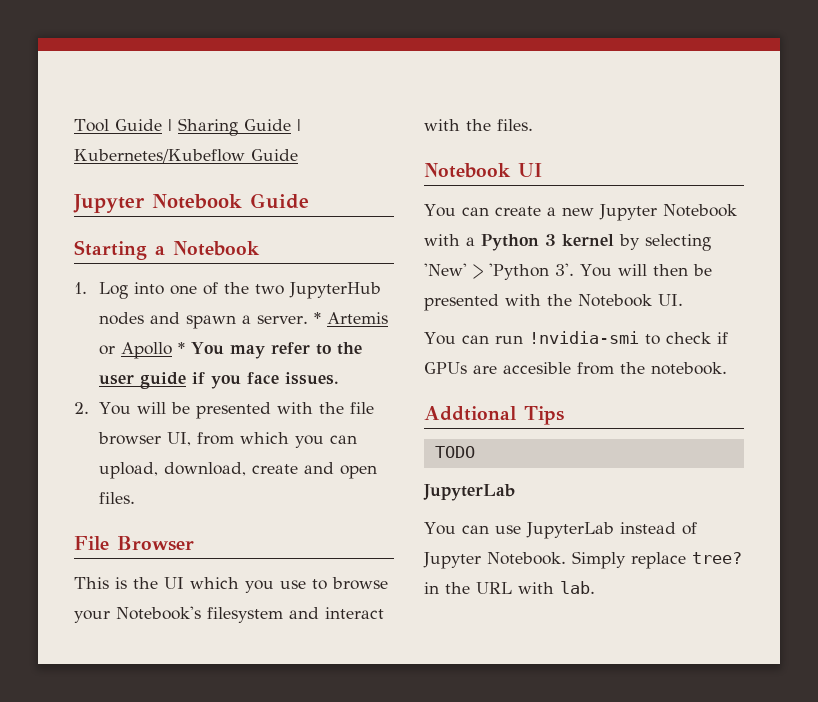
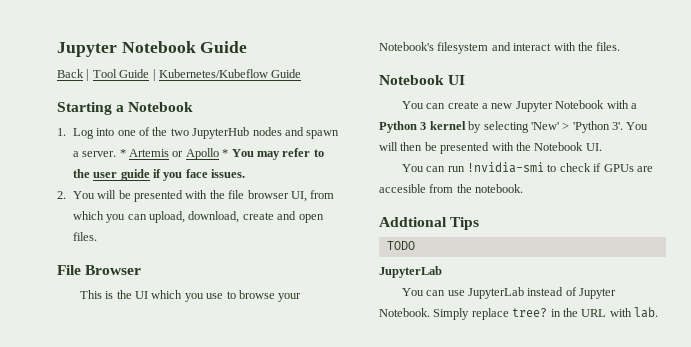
[74,118,238,136] Tool Guide | Sharing -> [57,41,248,57] [57,69,117,81] Jupyter Notebook Guide // Back | Tool
[73,193,309,213] // Jupyter Notebook Guide -> (302, 73) none

